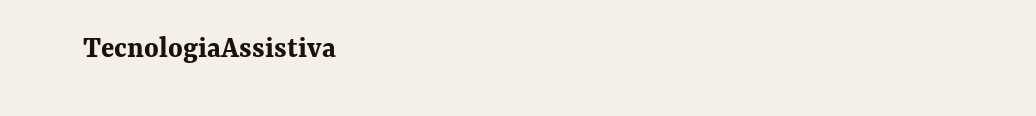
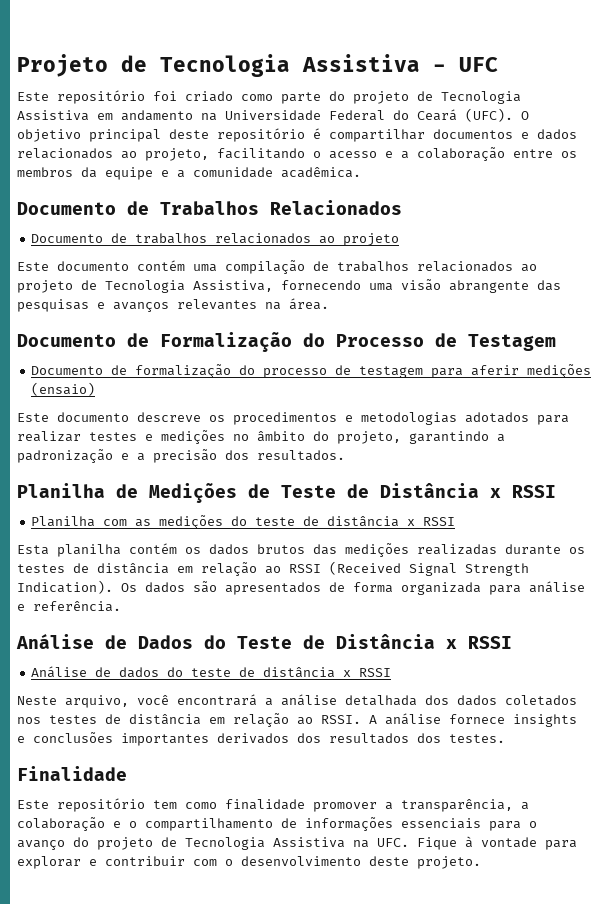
[83,36,336,63] TecnologiaAssistiva -> [17,54,498,77] [17,90,521,104] [17,108,529,122] [17,128,577,142] [17,147,577,161] [17,167,361,180] [17,200,402,215] [31,233,400,246] [17,260,537,274] [17,279,561,293] [17,298,329,312] [17,332,556,352] [31,364,592,378] [31,382,96,396] [17,412,569,425] [17,430,505,444] [17,449,345,463] [17,483,556,503] [31,515,456,529] [17,543,585,557] [17,561,529,576] [17,580,585,595] [17,601,121,612] [16,634,512,649] [31,666,392,678] [17,694,577,708] [17,713,577,727] [17,732,505,746] [17,766,127,781] [17,798,529,812] [17,817,537,831] [17,836,577,850] [17,856,481,869] Projeto de Tecnologia Assistiva - UFC // Este repositório foi criado como parte do projeto de Tecnologia Assistiva em andamento na Universidade Federal do Ceará (UFC). O objetivo principal deste repositório é compartilhar documentos e dados relacionados ao projeto, facilitando o acesso e a colaboração entre os membros da equipe e a comunidade acadêmica. // Documento de Trabalhos Relacionados // Documento de trabalhos relacionados ao projeto // Este documento contém uma compilação de trabalhos relacionados ao projeto de Tecnologia Assistiva, fornecendo uma visão abrangente das pesquisas e avanços relevantes na área. // Documento de Formalização do Processo de Testagem // Documento de formalização do processo de testagem para aferir medições (ensaio) // Este documento descreve os procedimentos e metodologias adotados para realizar testes e medições no âmbito do projeto, garantindo a padronização e a precisão dos resultados. // Planilha de Medições de Teste de Distância x RSSI // Planilha com as medições do teste de distância x RSSI // Esta planilha contém os dados brutos das medições realizadas durante os testes de distância em relação ao RSSI (Received Signal Strength Indication). Os dados são apresentados de forma organizada para análise e referência. // Análise de Dados do Teste de Distância x RSSI // Análise de dados do teste de distância x RSSI // Neste arquivo, você encontrará a análise detalhada dos dados coletados nos testes de distância em relação ao RSSI. A análise fornece insights e conclusões importantes derivados dos resultados dos testes. // Finalidade // Este repositório tem como finalidade promover a transparência, a colaboração e o compartilhamento de informações essenciais para o avanço do projeto de Tecnologia Assistiva na UFC. Fique à vontade para explorar e contribuir com o desenvolvimento deste projeto.

